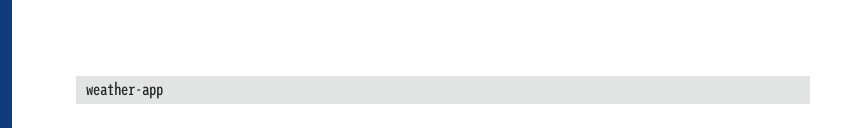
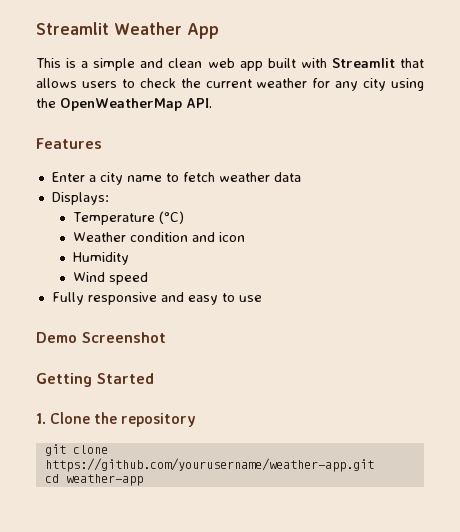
(85, 90) none -> [36,22,219,39] [36,58,424,71] [36,78,424,91] [36,98,212,111] [36,138,102,149] [51,172,301,185] [51,192,109,205] [72,211,184,225] [72,232,245,242] [72,252,129,265] [72,272,148,285] [51,292,262,305] [36,332,166,343] [36,373,154,387] [36,412,197,427] [44,444,108,456] [44,458,374,472] [44,474,59,483] Streamlit Weather App // This is a simple and clean web app built with Streamlit that allows users to check the current weather for any city using the OpenWeatherMap API. // Features // Enter a city name to fetch weather data // Displays: // Temperature (°C) // Weather condition and icon // Humidity // Wind speed // Fully responsive and easy to use // Demo Screenshot // Getting Started // 1. Clone the repository // git clone https://github.com/yourusername/weather-app.git // cd

